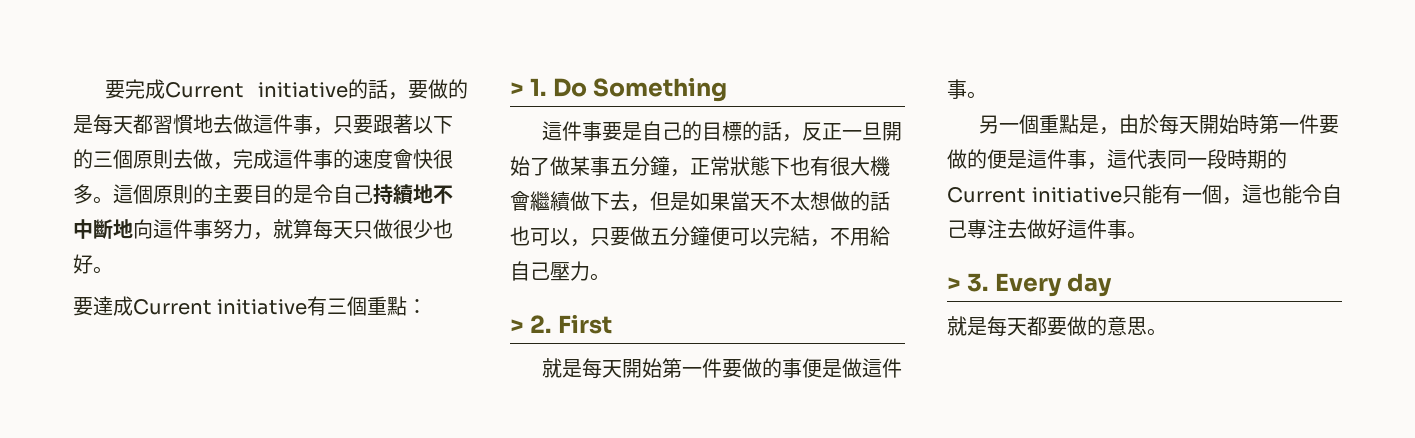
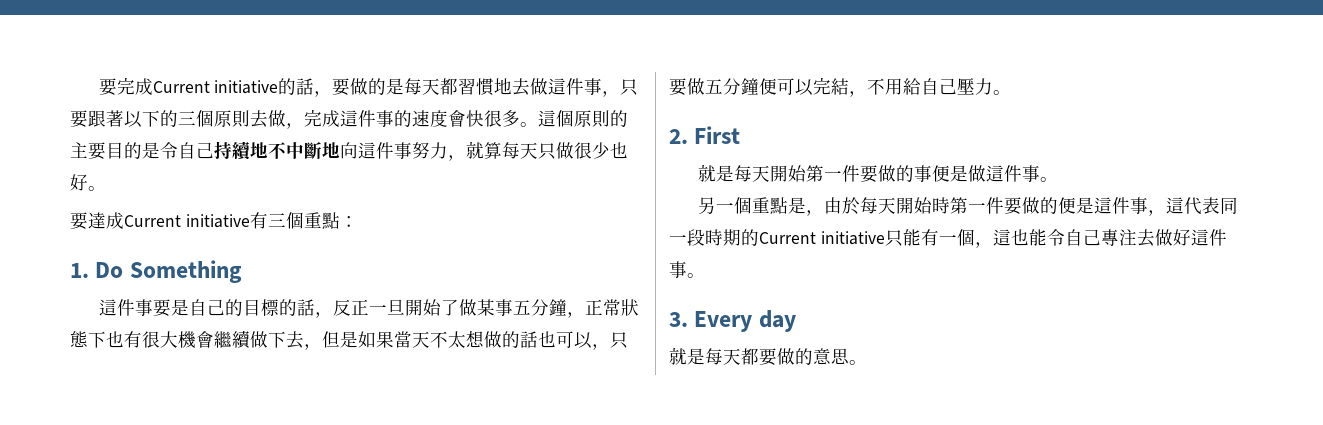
[510,82,524,96] > -> (358, 221) none
[510,319,524,333] > -> (1011, 92) none
[947,277,961,291] > -> (705, 275) none

